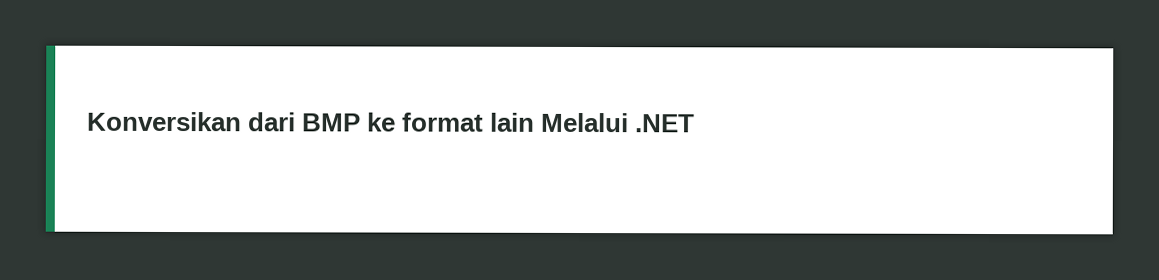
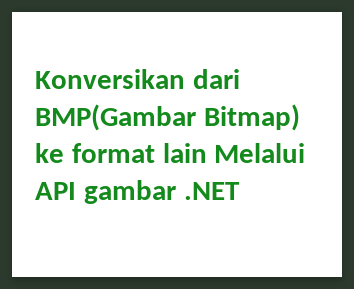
[302,113,362,132] BMP -> [35,104,300,131] BMP(Gambar Bitmap)
(630, 122) none -> [35,180,176,204] API gambar

